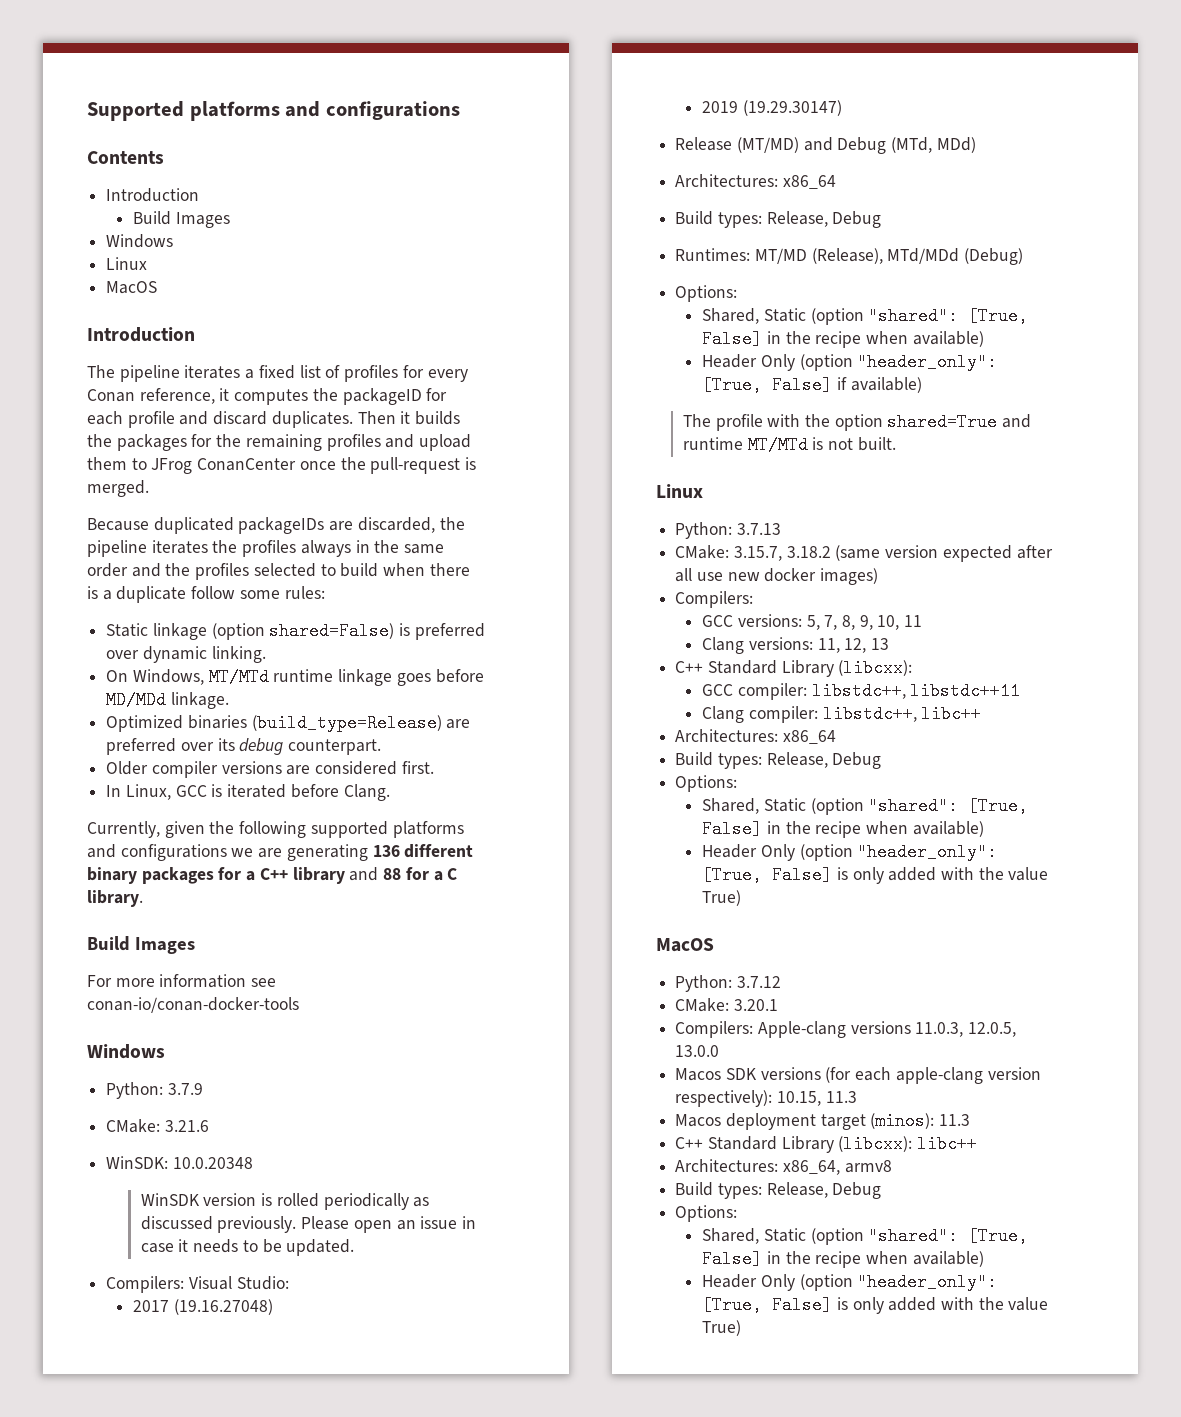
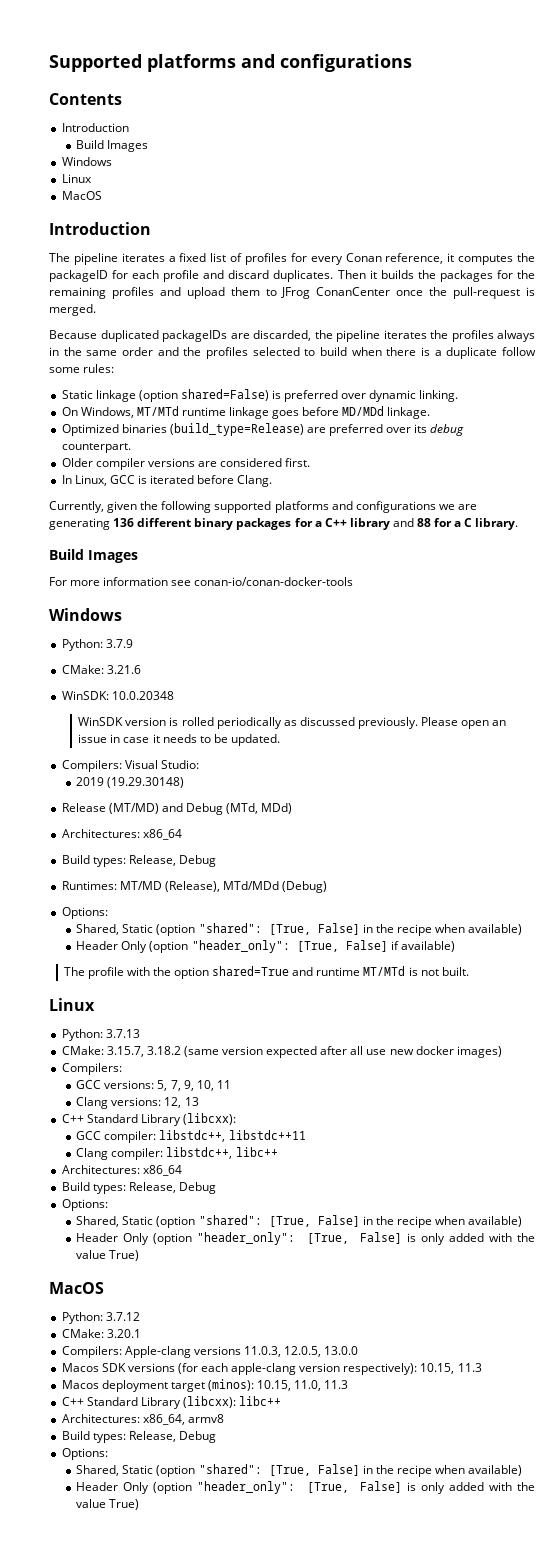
[133,1299,273,1315] // 2017 (19.16.27048) -> (199, 764) none
[742,100,842,116] (19.29.30147) -> [107,777,185,788] (19.29.30148)
[841,615,855,630] 8, -> (181, 1085) none
[817,638,840,653] 11, -> (162, 1101) none
(935, 1121) none -> [257,1380,322,1391] 10.15, 11.0,

